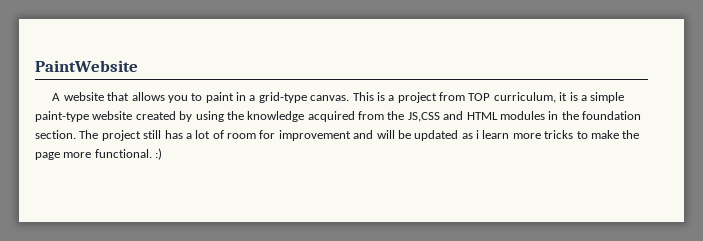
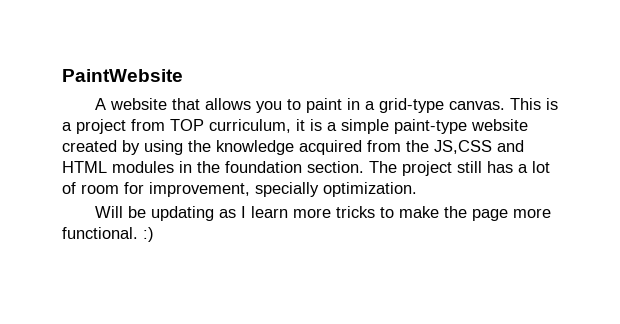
[278,130,479,141] improvement and will be updated as i -> [149,182,417,197] [95,206,247,221] improvement, specially optimization. // Will be updating as I

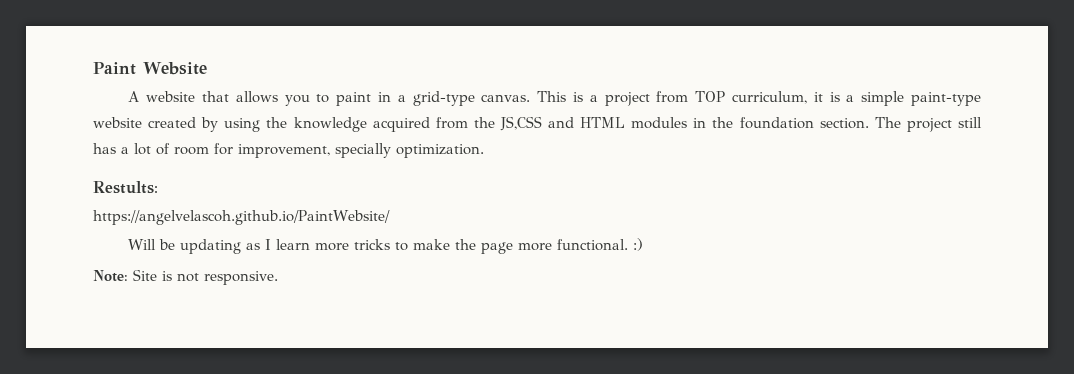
[62,69,183,82] PaintWebsite -> [93,62,207,75] Paint Website
(417, 189) none -> [93,181,158,194] [93,210,390,225] // Restults: // https://angelvelascoh.github.io/PaintWebsite/
(154, 234) none -> [93,269,278,285] // Note: Site is not responsive.

